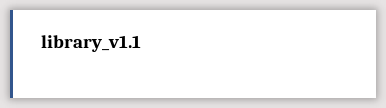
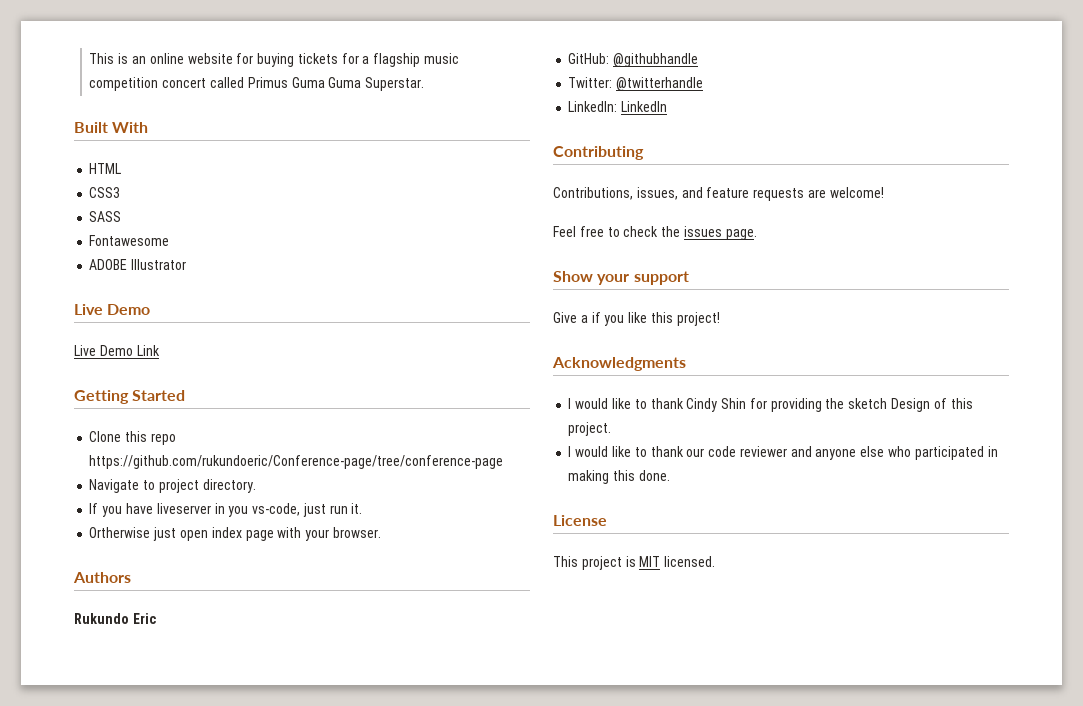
[41,35,141,52] library_v1.1 -> [89,53,460,67] [89,77,425,91] [74,122,149,133] [89,163,122,174] [89,187,121,198] [89,211,122,222] [89,235,170,246] [89,259,187,270] [74,304,151,315] [74,345,160,356] [74,390,186,404] [89,431,176,445] [89,455,504,469] [89,479,256,493] [89,503,363,517] [89,527,381,541] [73,572,131,583] [74,613,156,624] [568,53,699,67] [568,77,704,91] [568,101,668,112] [553,146,644,160] [553,187,884,201] [553,226,757,240] [553,271,689,285] [553,312,720,326] [552,357,686,371] [568,398,973,412] [568,422,612,436] [568,446,998,460] [568,470,670,484] [553,515,607,526] [553,556,716,570] This is an online website for buying tickets for a flagship music competition concert called Primus Guma Guma Superstar. // Built With // HTML // CSS3 // SASS // Fontawesome // ADOBE Illustrator // Live Demo // Live Demo Link // Getting Started // Clone this repo https://github.com/rukundoeric/Conference-page/tree/conference-page // Navigate to project directory. // If you have liveserver in you vs-code, just run it. // Ortherwise just open index page with your browser. // Authors // Rukundo Eric // GitHub: @githubhandle // Twitter: @twitterhandle // LinkedIn: LinkedIn // Contributing // Contributions, issues, and feature requests are welcome! // Feel free to check the issues page. // Show your support // Give a if you like this project! // Acknowledgments // I would like to thank Cindy Shin for providing the sketch Design of this project. // I would like to thank our code reviewer and anyone else who participated in making this done. // License // This project is MIT licensed.

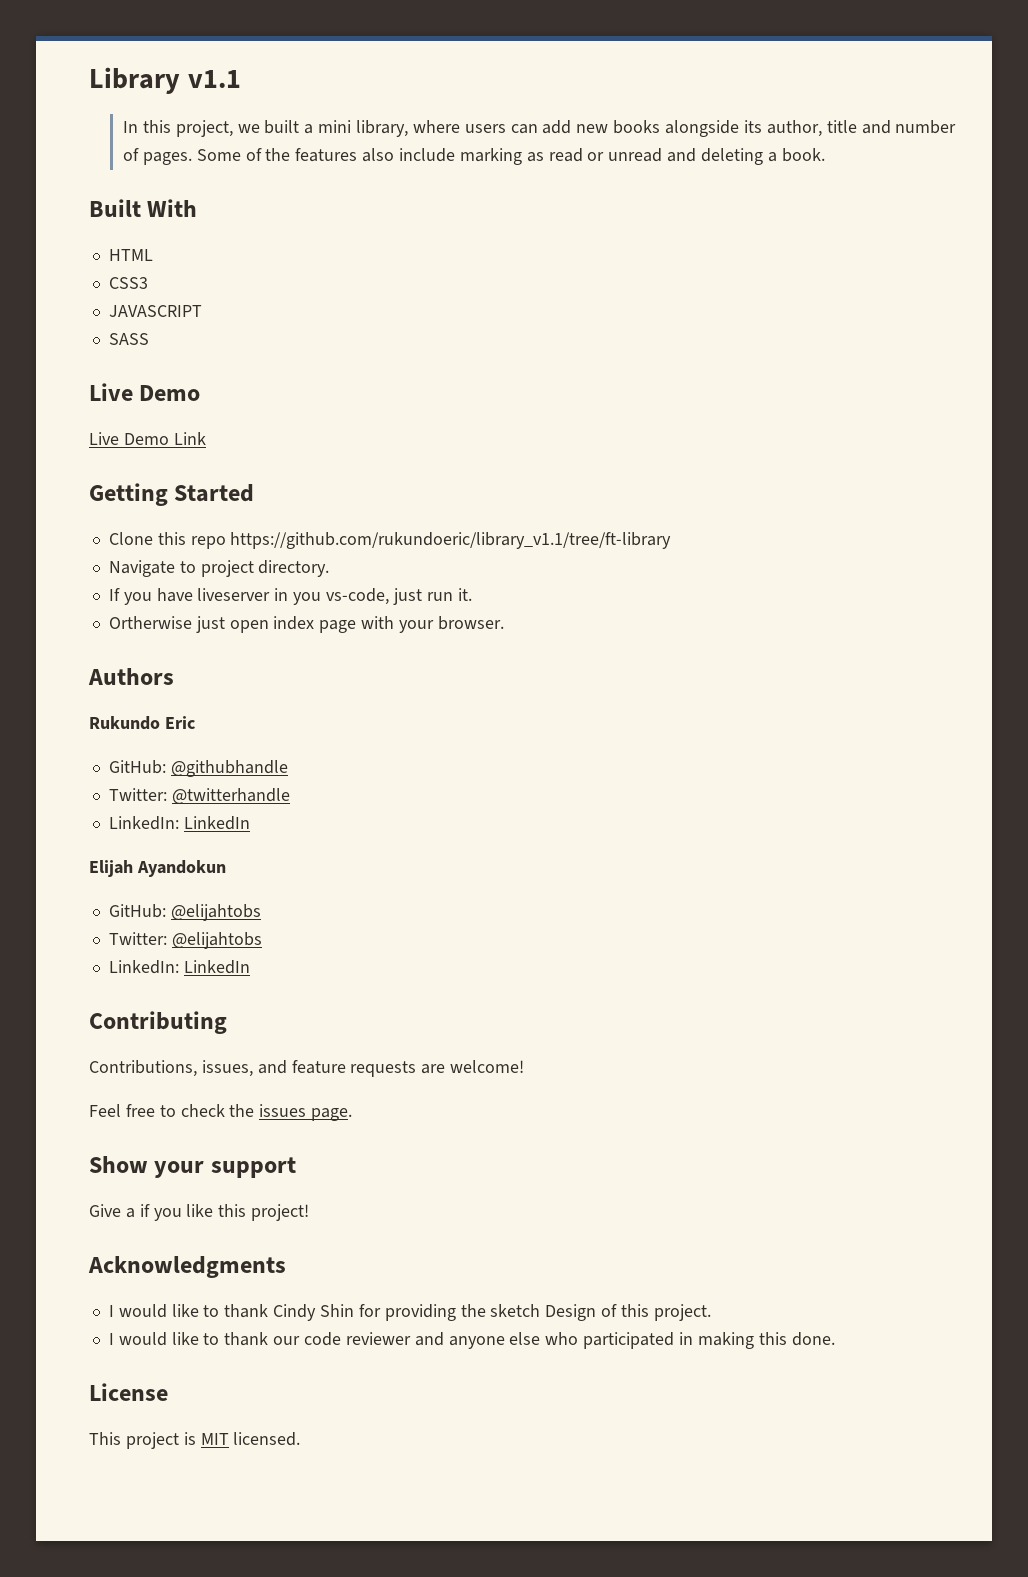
[89,53,460,67] [89,77,425,91] This is an online website for buying tickets for a flagship music competition concert called Primus Guma Guma Superstar. -> [89,67,241,94] [123,120,957,137] [123,148,825,165] Library v1.1 // In this project, we built a mini library, where users can add new books alongside its author, title and number of pages. Some of the features also include marking as read or unread and deleting a book.
(121, 192) none -> [108,305,202,317] // JAVASCRIPT
[89,235,170,246] [89,259,187,270] // Fontawesome // ADOBE Illustrator -> (149, 339) none
[89,455,504,469] https://github.com/rukundoeric/Conference-page/tree/conference-page -> [230,532,672,549] https://github.com/rukundoeric/library_v1.1/tree/ft-library
(668, 106) none -> [89,860,226,877] [108,904,261,921] [108,932,262,949] [108,960,250,974] // Elijah Ayandokun // GitHub: @elijahtobs // Twitter: @elijahtobs // LinkedIn: LinkedIn

